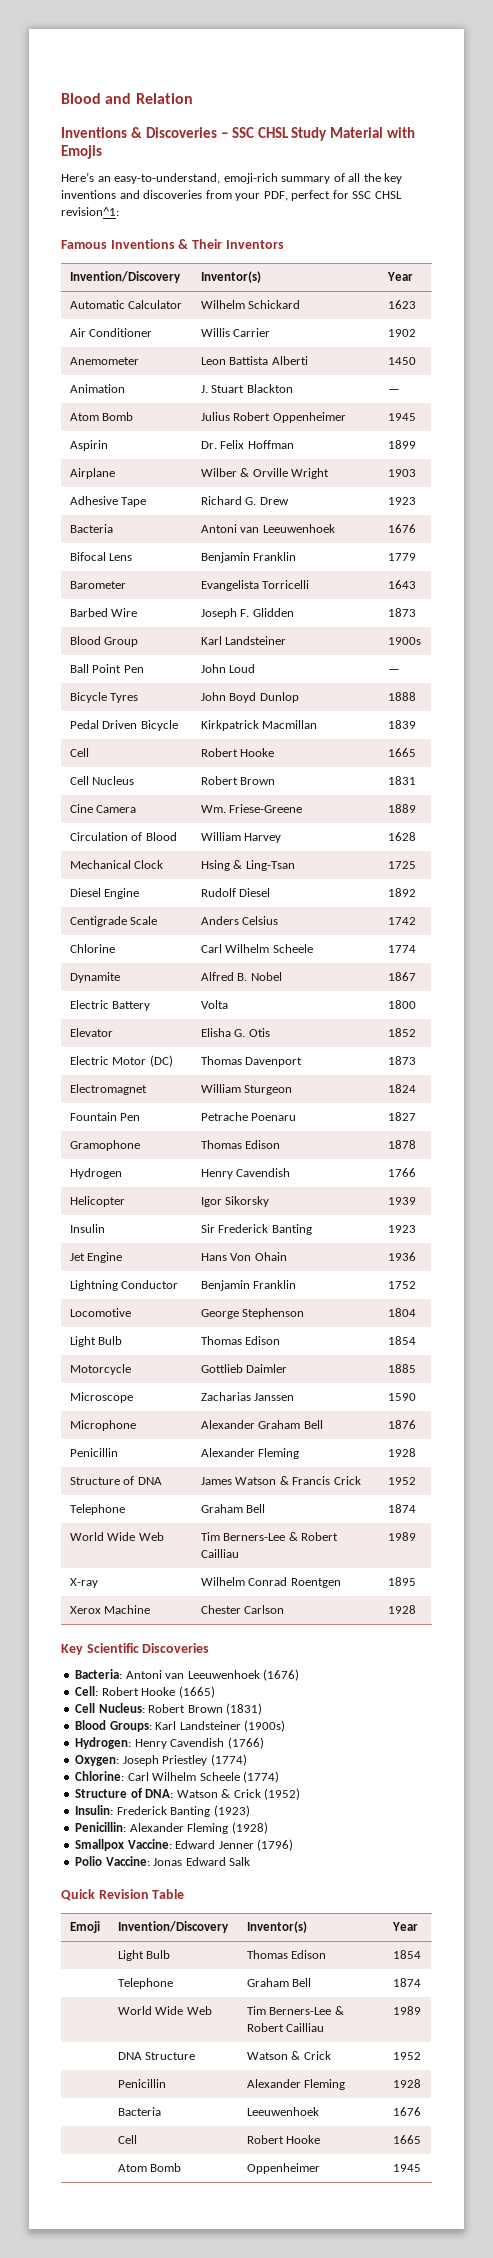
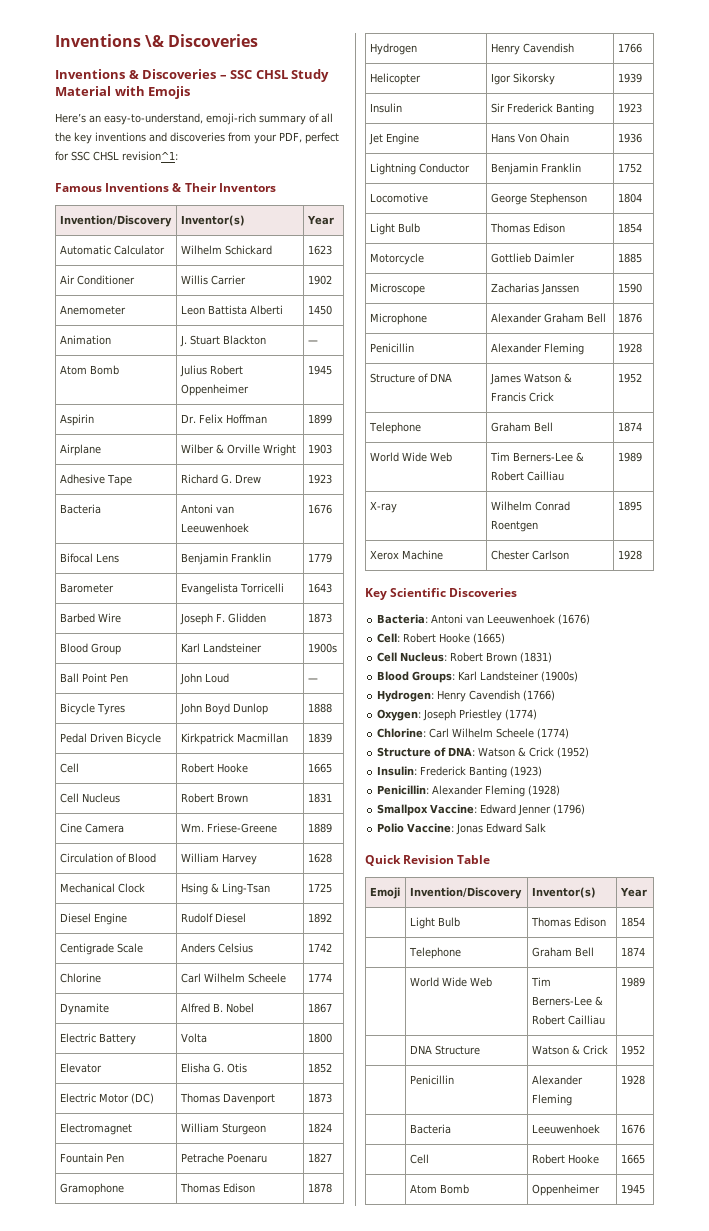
[61,93,193,104] Blood and Relation -> [55,34,259,47] Inventions \& Discoveries

